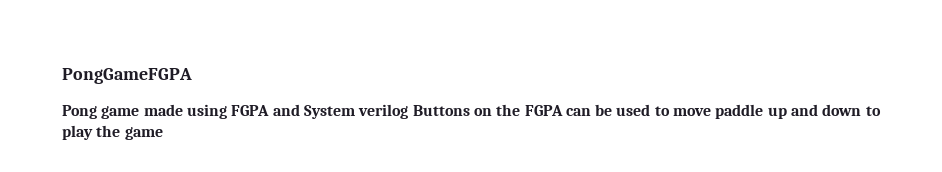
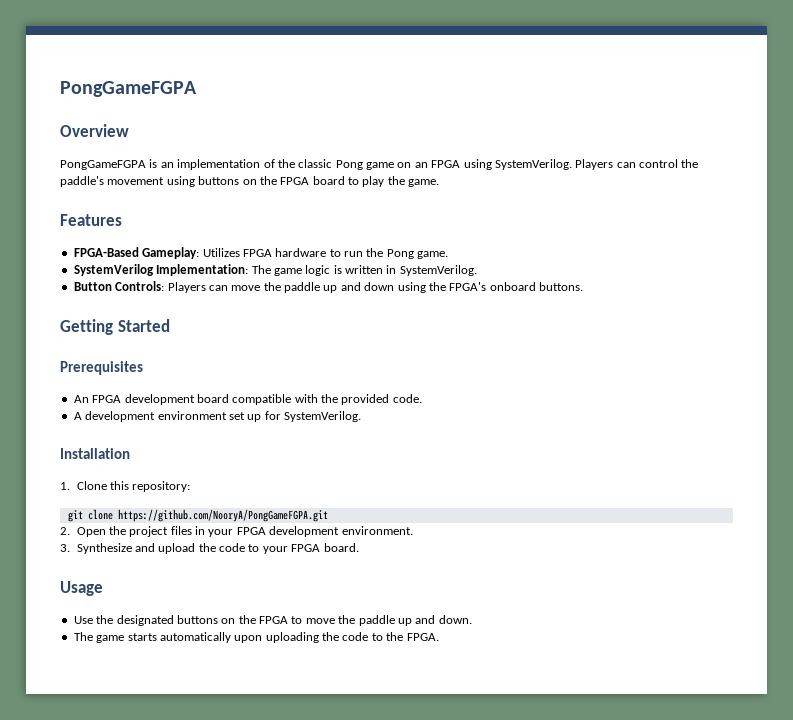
[62,104,881,119] [62,125,163,140] Pong game made using FGPA and System verilog Buttons on the FGPA can be used to move paddle up and down to play the game -> [60,124,129,137] [60,159,699,170] [60,176,440,187] [60,214,122,226] [73,247,449,259] [73,264,477,276] [73,281,583,293] [60,319,170,335] [60,361,143,375] [73,394,422,405] [73,411,361,422] [60,448,130,459] [60,481,191,492] [67,509,328,522] [60,526,413,537] [60,543,359,554] [60,581,103,596] [73,615,472,626] [73,632,439,643] Overview // PongGameFGPA is an implementation of the classic Pong game on an FPGA using SystemVerilog. Players can control the paddle's movement using buttons on the FPGA board to play the game. // Features // FPGA-Based Gameplay: Utilizes FPGA hardware to run the Pong game. // SystemVerilog Implementation: The game logic is written in SystemVerilog. // Button Controls: Players can move the paddle up and down using the FPGA's onboard buttons. // Getting Started // Prerequisites // An FPGA development board compatible with the provided code. // A development environment set up for SystemVerilog. // Installation // 1. Clone this repository: // git clone https://github.com/NooryA/PongGameFGPA.git // 2. Open the project files in your FPGA development environment. // 3. Synthesize and upload the code to your FPGA board. // Usage // Use the designated buttons on the FPGA to move the paddle up and down. // The game starts automatically upon uploading the code to the FPGA.

